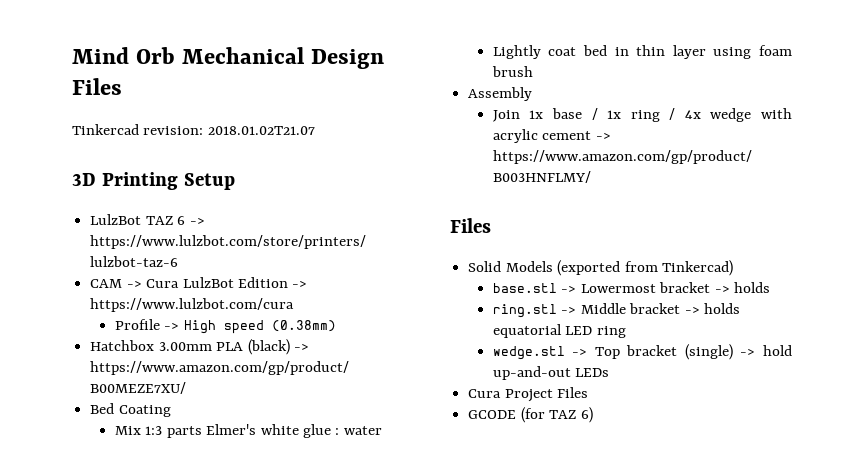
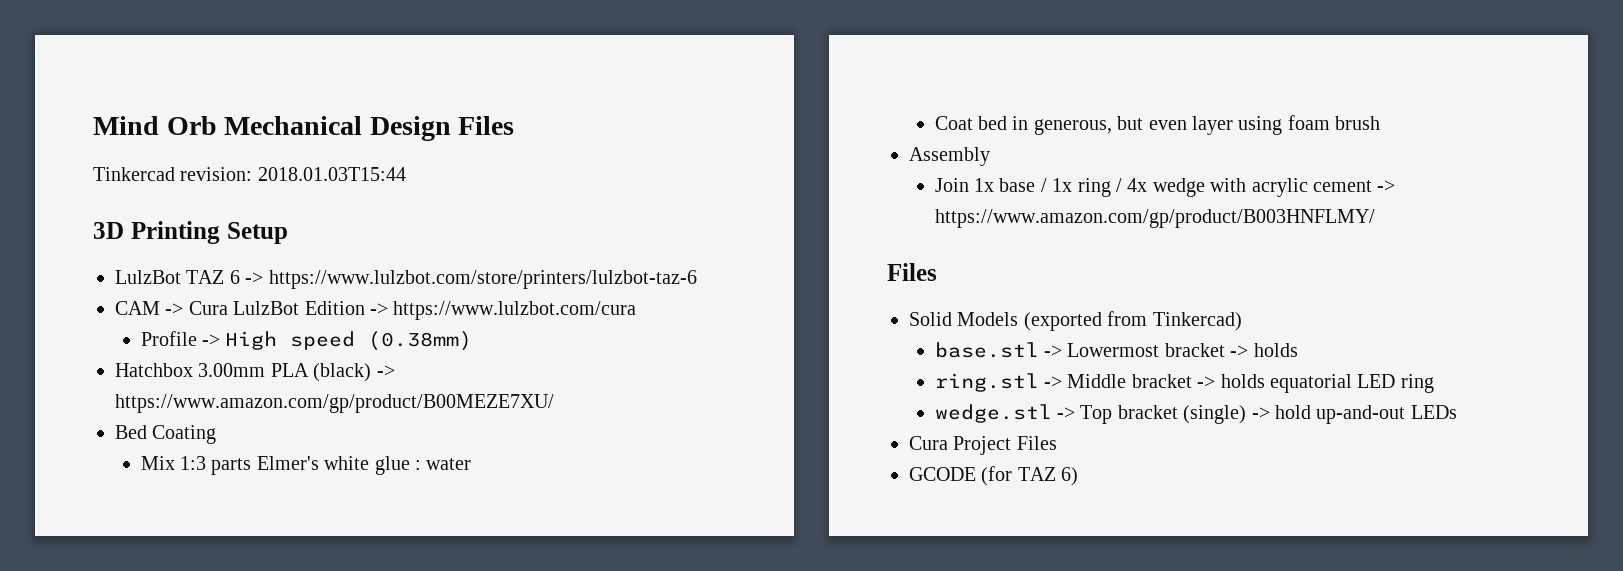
[207,126,315,135] 2018.01.02T21.07 -> [257,167,406,181] 2018.01.03T15:44
[492,45,666,59] Lightly coat bed in thin -> [934,116,1187,135] Coat bed in generous, but even

